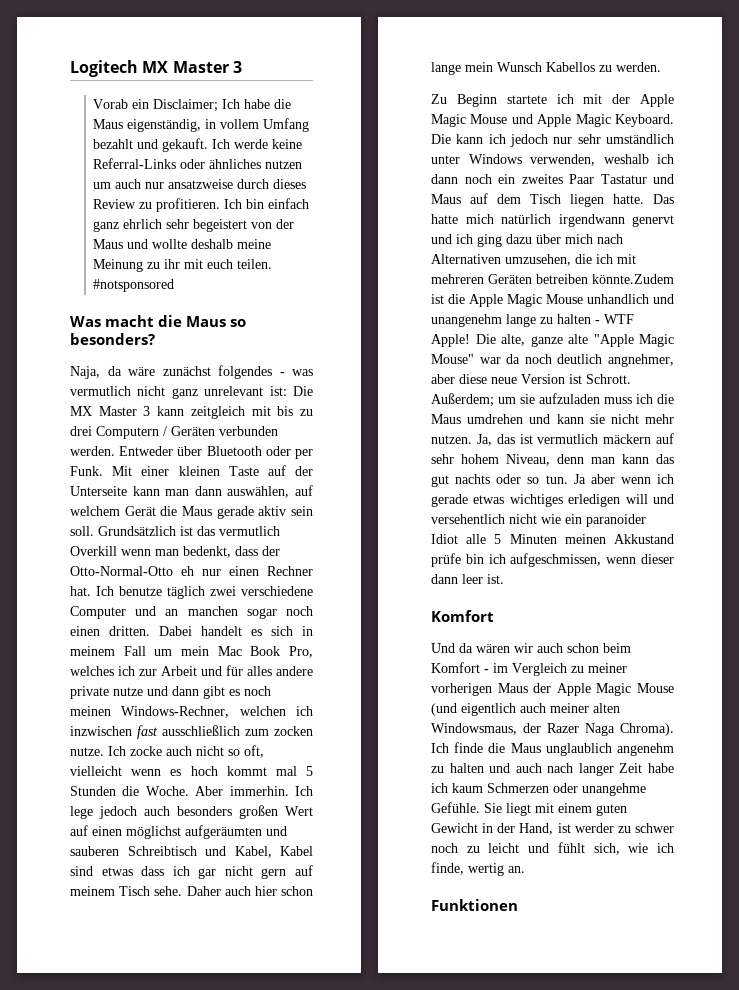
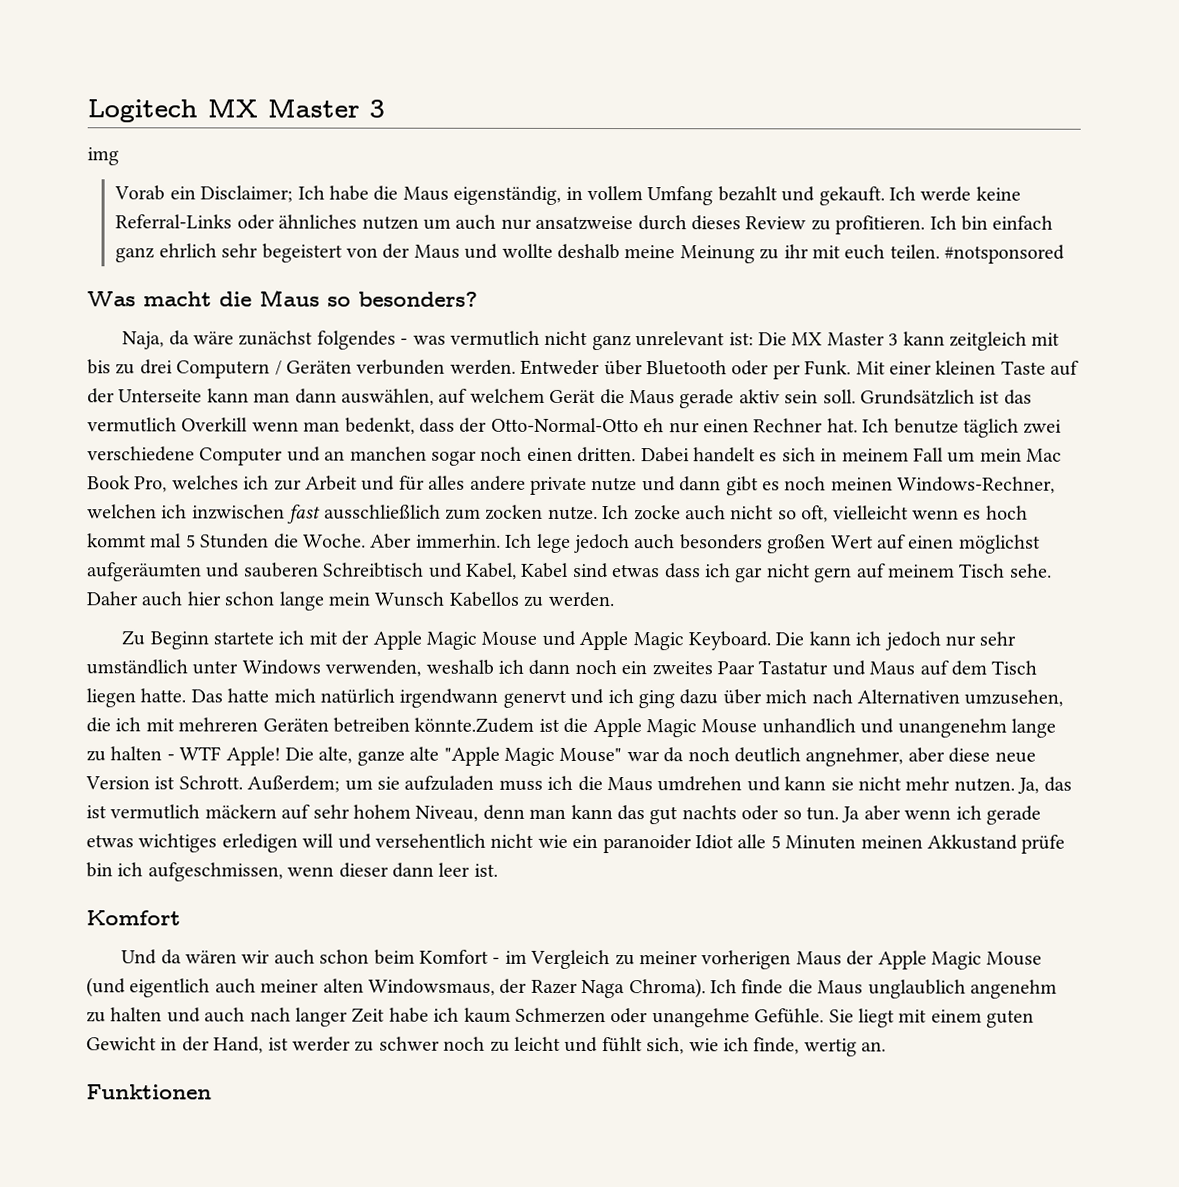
(242, 67) none -> [87,147,119,166] // img

